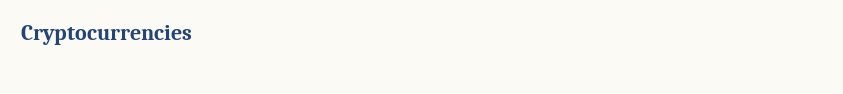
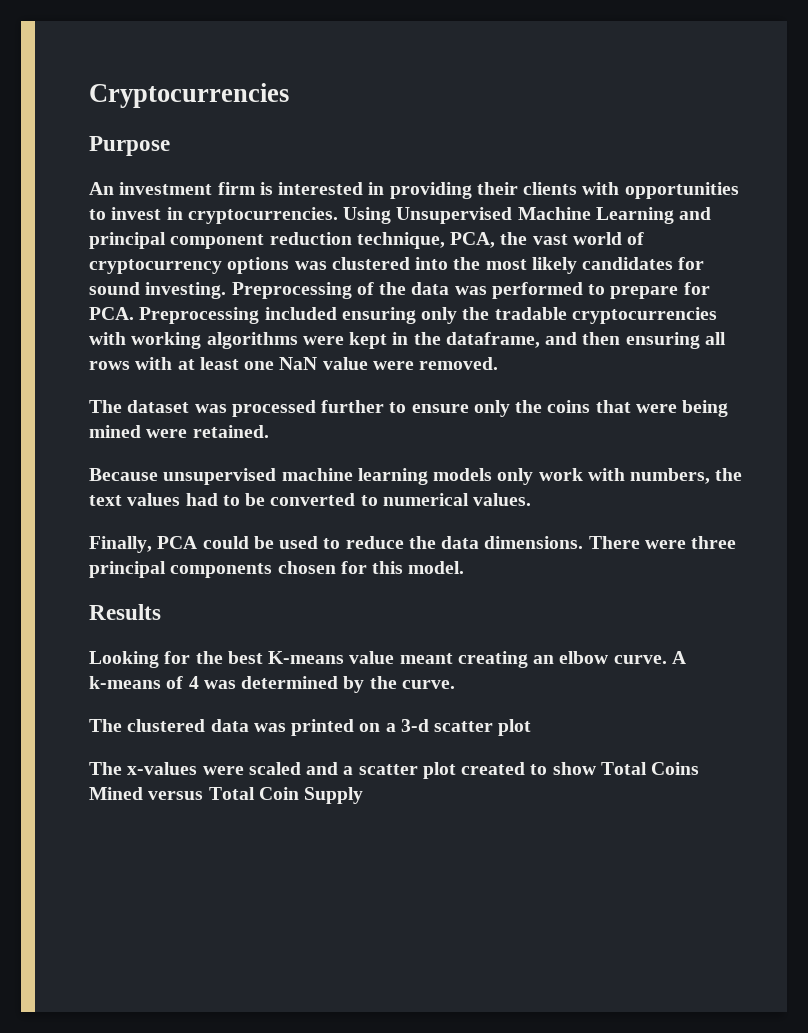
(192, 35) none -> [89,136,170,156] [89,182,739,199] [89,207,712,224] [89,232,645,249] [89,257,705,274] [89,282,710,299] [89,307,717,324] [89,332,726,349] [89,357,499,370] [89,400,729,417] [89,425,269,438] [89,468,743,485] [89,493,532,506] [89,536,737,553] [89,561,465,578] [89,604,161,620] [89,651,686,668] [89,676,455,693] [89,719,532,736] [89,762,700,779] [89,787,364,804] // Purpose // An investment firm is interested in providing their clients with opportunities to invest in cryptocurrencies. Using Unsupervised Machine Learning and principal component reduction technique, PCA, the vast world of cryptocurrency options was clustered into the most likely candidates for sound investing. Preprocessing of the data was performed to prepare for PCA. Preprocessing included ensuring only the tradable cryptocurrencies with working algorithms were kept in the dataframe, and then ensuring all rows with at least one NaN value were removed. // The dataset was processed further to ensure only the coins that were being mined were retained. // Because unsupervised machine learning models only work with numbers, the text values had to be converted to numerical values. // Finally, PCA could be used to reduce the data dimensions. There were three principal components chosen for this model. // Results // Looking for the best K-means value meant creating an elbow curve. A k-means of 4 was determined by the curve. // The clustered data was printed on a 3-d scatter plot // The x-values were scaled and a scatter plot created to show Total Coins Mined versus Total Coin Supply

